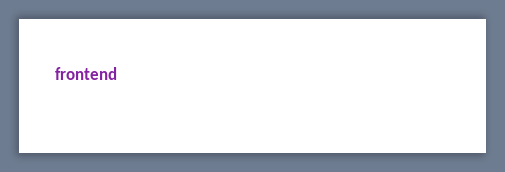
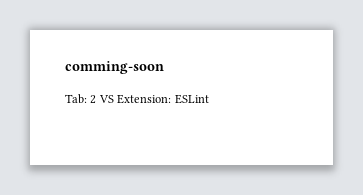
[55,67,117,80] frontend -> [65,61,164,74] [65,94,209,104] comming-soon // Tab: 2 VS Extension: ESLint

